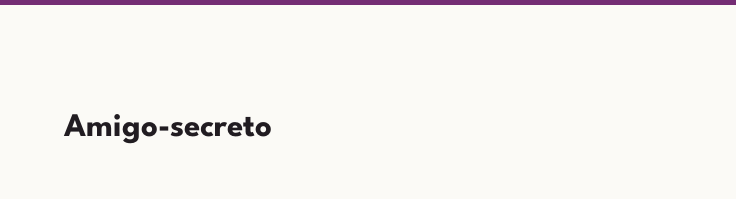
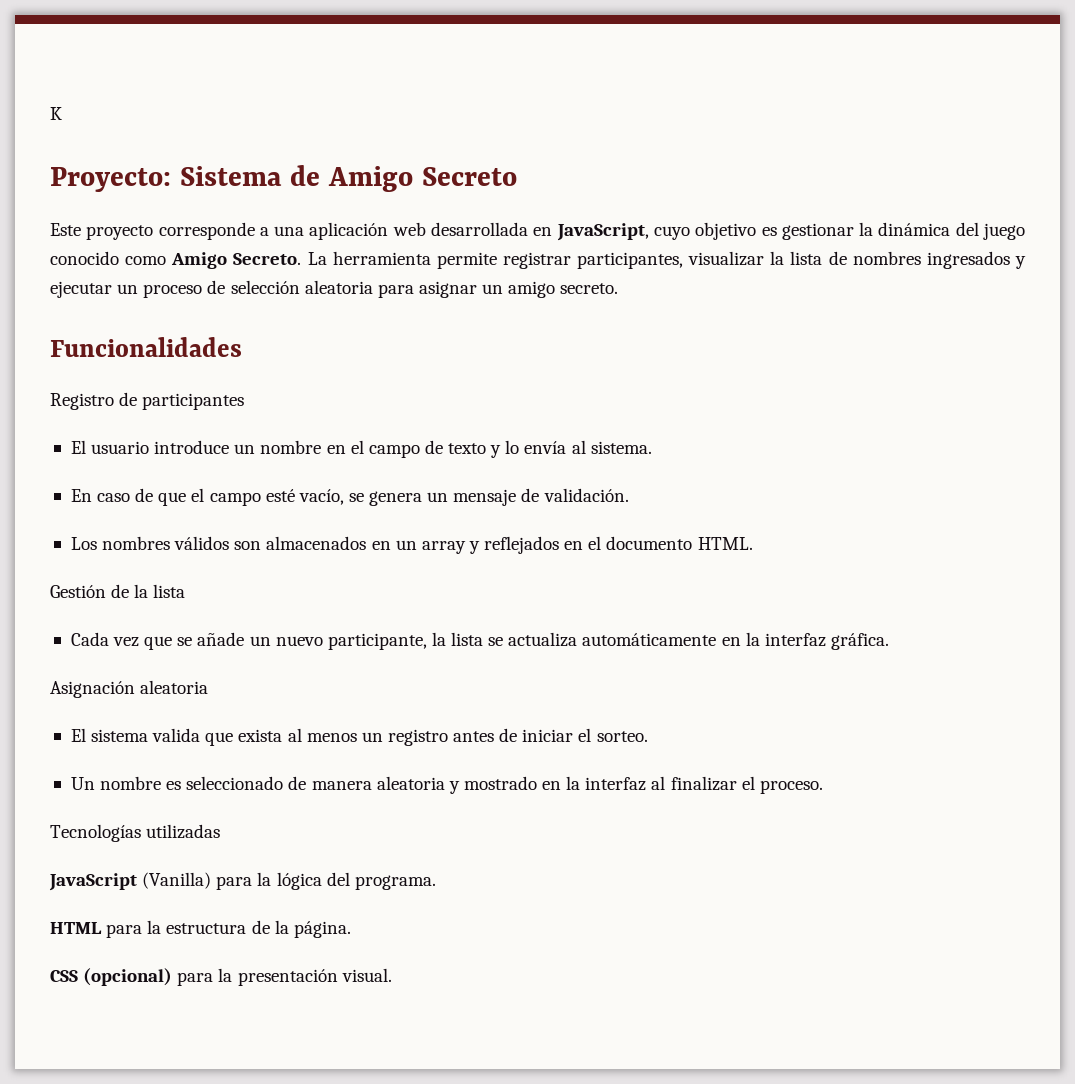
[63,114,272,144] Amigo-secreto -> [50,107,62,120] [50,165,517,192] [50,222,1025,241] [50,251,1026,269] [50,280,619,298] [50,337,242,357] [50,392,245,410] [70,440,652,458] [70,488,629,506] [70,536,753,554] [50,584,186,598] [70,632,889,650] [50,680,209,698] [70,728,648,746] [70,776,823,794] [50,824,221,842] [49,872,436,891] [50,920,351,938] [50,968,392,986] K // Proyecto: Sistema de Amigo Secreto // Este proyecto corresponde a una aplicación web desarrollada en JavaScript, cuyo objetivo es gestionar la dinámica del juego conocido como Amigo Secreto. La herramienta permite registrar participantes, visualizar la lista de nombres ingresados y ejecutar un proceso de selección aleatoria para asignar un amigo secreto. // Funcionalidades // Registro de participantes // El usuario introduce un nombre en el campo de texto y lo envía al sistema. // En caso de que el campo esté vacío, se genera un mensaje de validación. // Los nombres válidos son almacenados en un array y reflejados en el documento HTML. // Gestión de la lista // Cada vez que se añade un nuevo participante, la lista se actualiza automáticamente en la interfaz gráfica. // Asignación aleatoria // El sistema valida que exista al menos un registro antes de iniciar el sorteo. // Un nombre es seleccionado de manera aleatoria y mostrado en la interfaz al finalizar el proceso. // Tecnologías utilizadas // JavaScript (Vanilla) para la lógica del programa. // HTML para la estructura de la página. // CSS (opcional) para la presentación visual.

